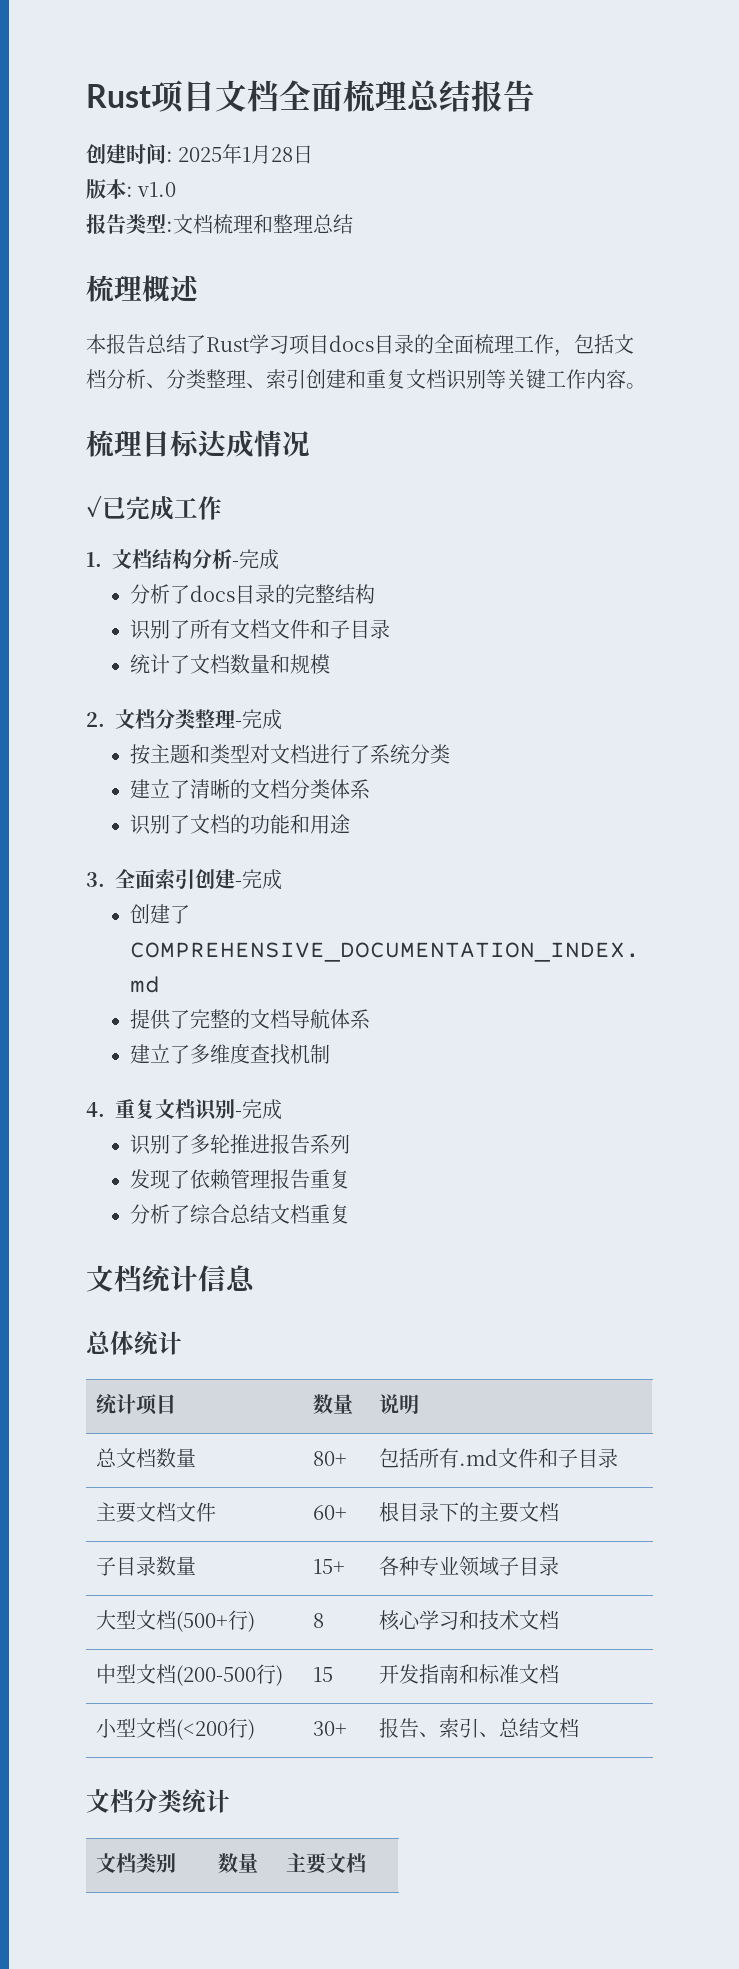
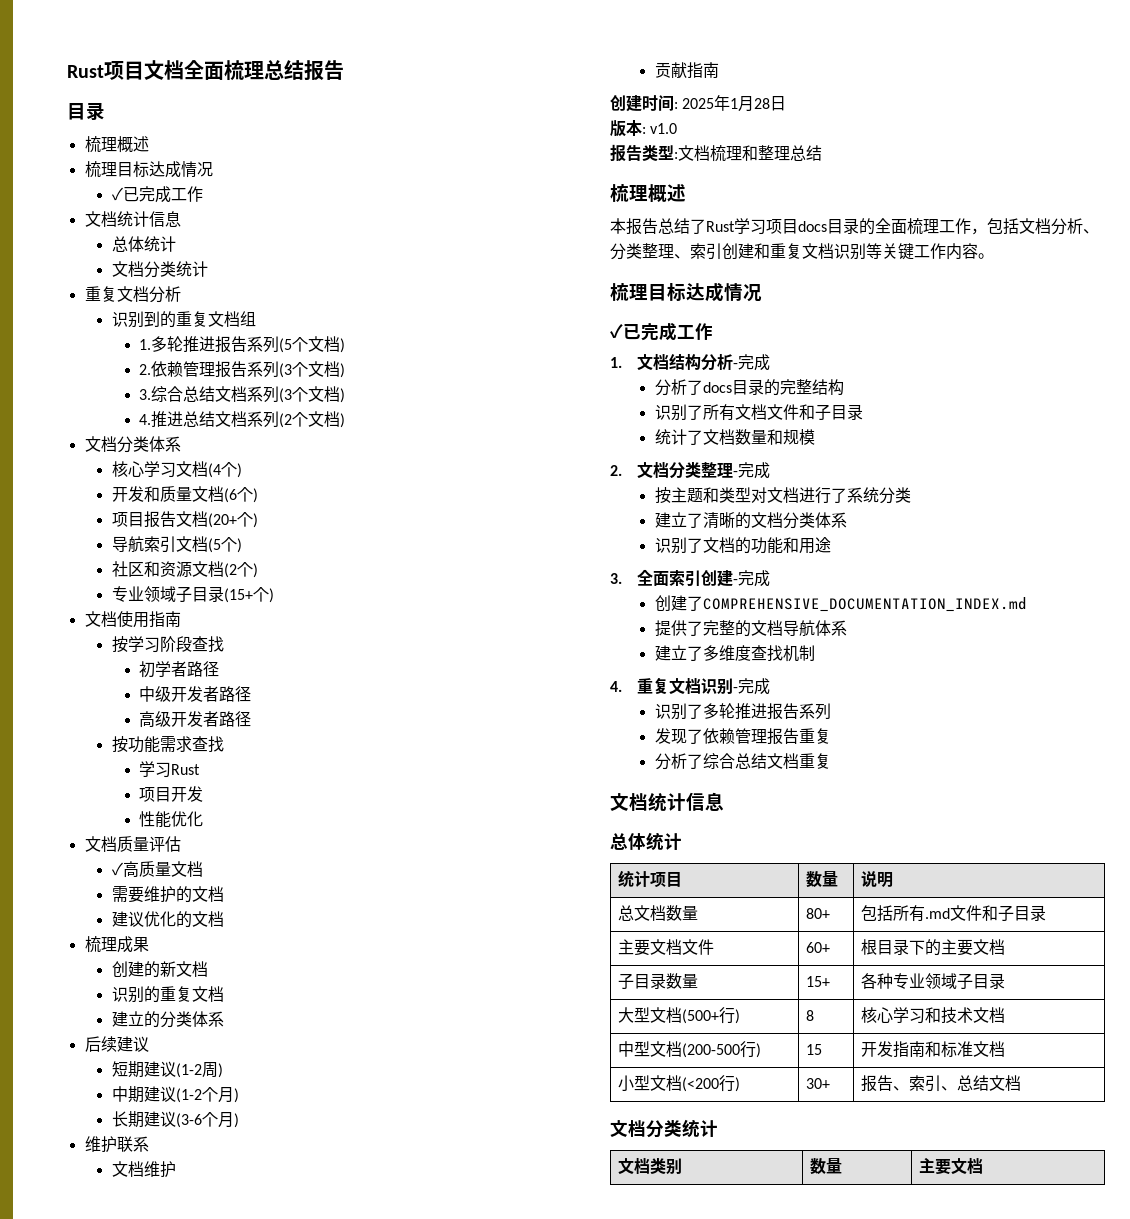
(535, 96) none -> [67,102,105,121] [84,136,149,153] [84,161,213,178] [111,186,203,203] [84,211,181,227] [111,236,176,252] [111,261,208,278] [84,286,181,303] [111,311,256,328] [138,336,345,353] [138,361,345,378] [138,386,345,403] [138,411,345,428] [84,436,181,453] [111,461,242,478] [111,486,258,503] [111,511,258,528] [111,536,242,553] [111,561,258,578] [111,586,274,603] [84,611,181,628] [111,636,224,653] [138,661,219,678] [138,686,251,702] [138,711,251,728] [111,736,224,753] [138,761,200,778] [138,786,203,802] [138,811,203,828] [84,836,181,852] [111,861,203,878] [111,886,224,903] [111,911,224,928] [84,936,149,953] [111,961,208,978] [111,986,224,1003] [111,1011,224,1028] [84,1036,149,1052] [111,1061,223,1078] [111,1086,239,1103] [111,1111,239,1128] [84,1136,149,1153] [111,1161,176,1178] [654,62,719,79] // 目录 // 梳理概述 // 梳理目标达成情况 // ✓已完成工作 // 文档统计信息 // 总体统计 // 文档分类统计 // 重复文档分析 // 识别到的重复文档组 // 1.多轮推进报告系列(5个文档) // 2.依赖管理报告系列(3个文档) // 3.综合总结文档系列(3个文档) // 4.推进总结文档系列(2个文档) // 文档分类体系 // 核心学习文档(4个) // 开发和质量文档(6个) // 项目报告文档(20+个) // 导航索引文档(5个) // 社区和资源文档(2个) // 专业领域子目录(15+个) // 文档使用指南 // 按学习阶段查找 // 初学者路径 // 中级开发者路径 // 高级开发者路径 // 按功能需求查找 // 学习Rust // 项目开发 // 性能优化 // 文档质量评估 // ✓高质量文档 // 需要维护的文档 // 建议优化的文档 // 梳理成果 // 创建的新文档 // 识别的重复文档 // 建立的分类体系 // 后续建议 // 短期建议(1-2周) // 中期建议(1-2个月) // 长期建议(3-6个月) // 维护联系 // 文档维护 // 贡献指南

